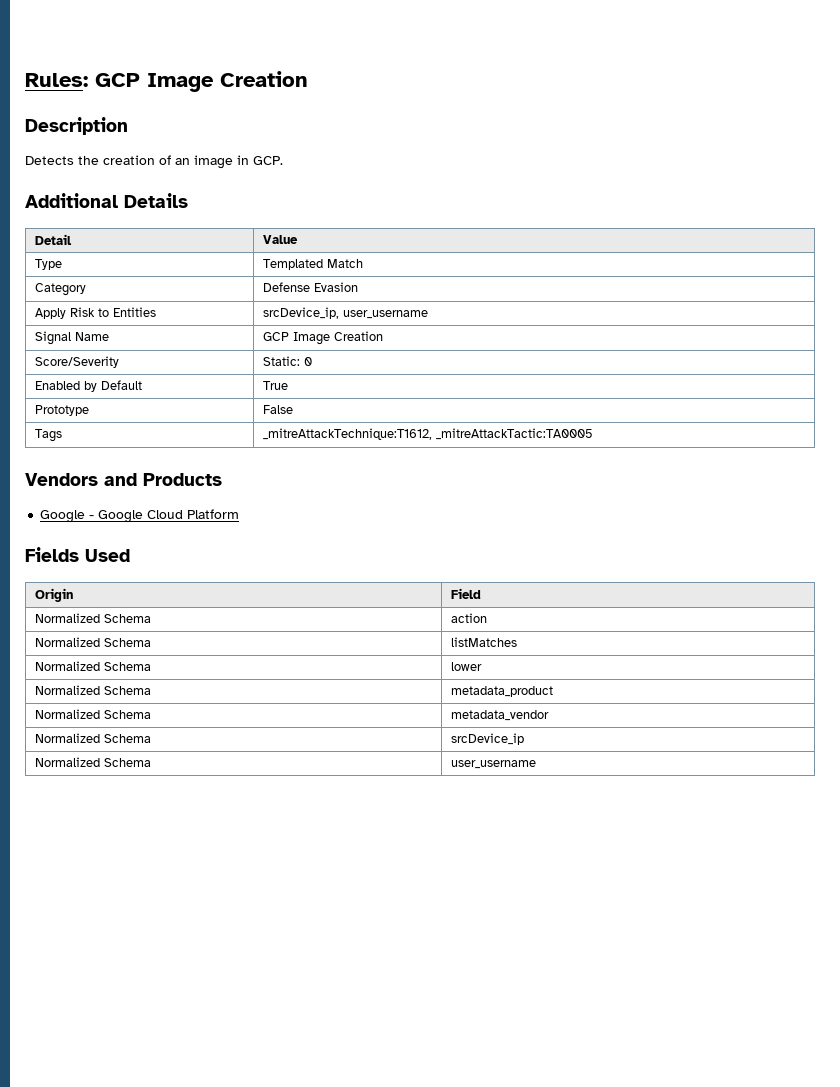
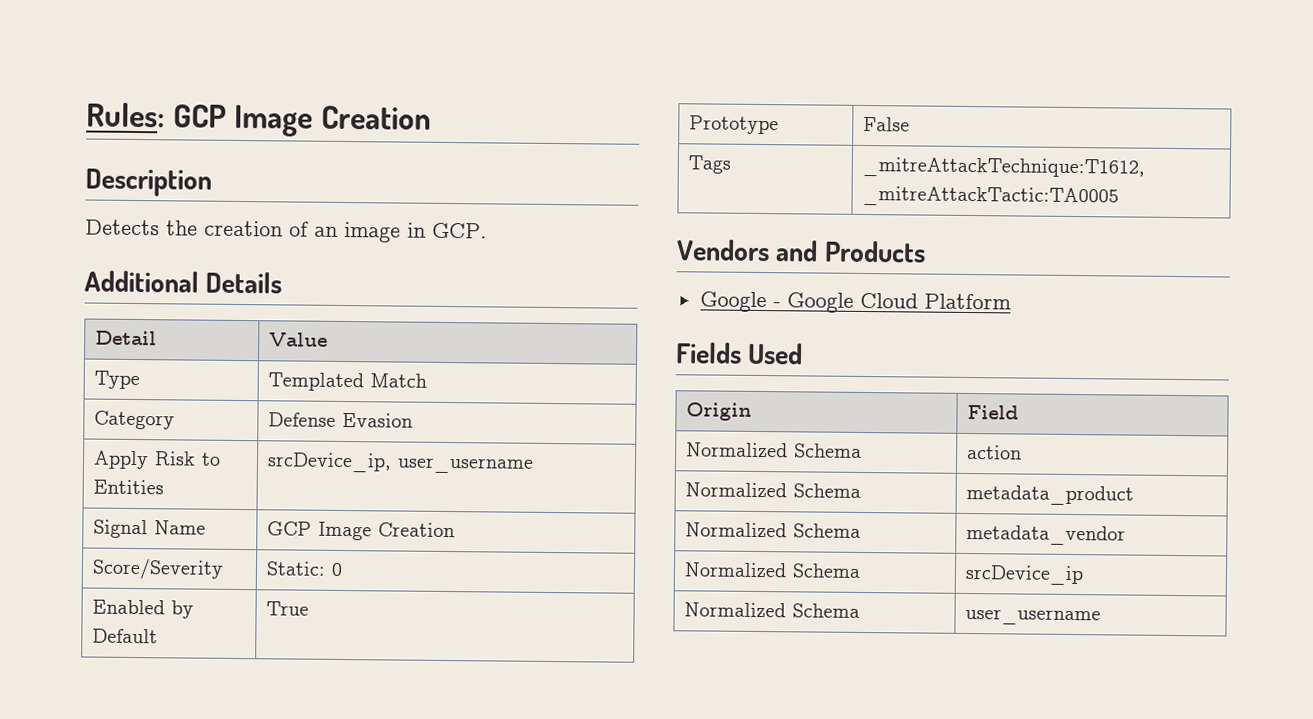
[34,637,151,647] [450,637,517,647] [34,661,151,671] [450,662,482,671] // Normalized Schema | listMatches // Normalized Schema | lower -> (1022, 452) none

